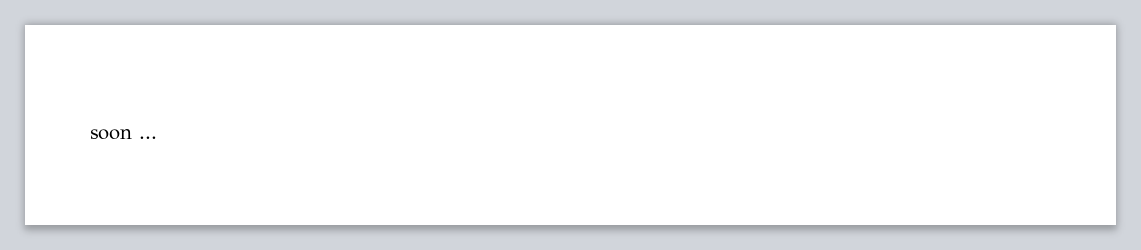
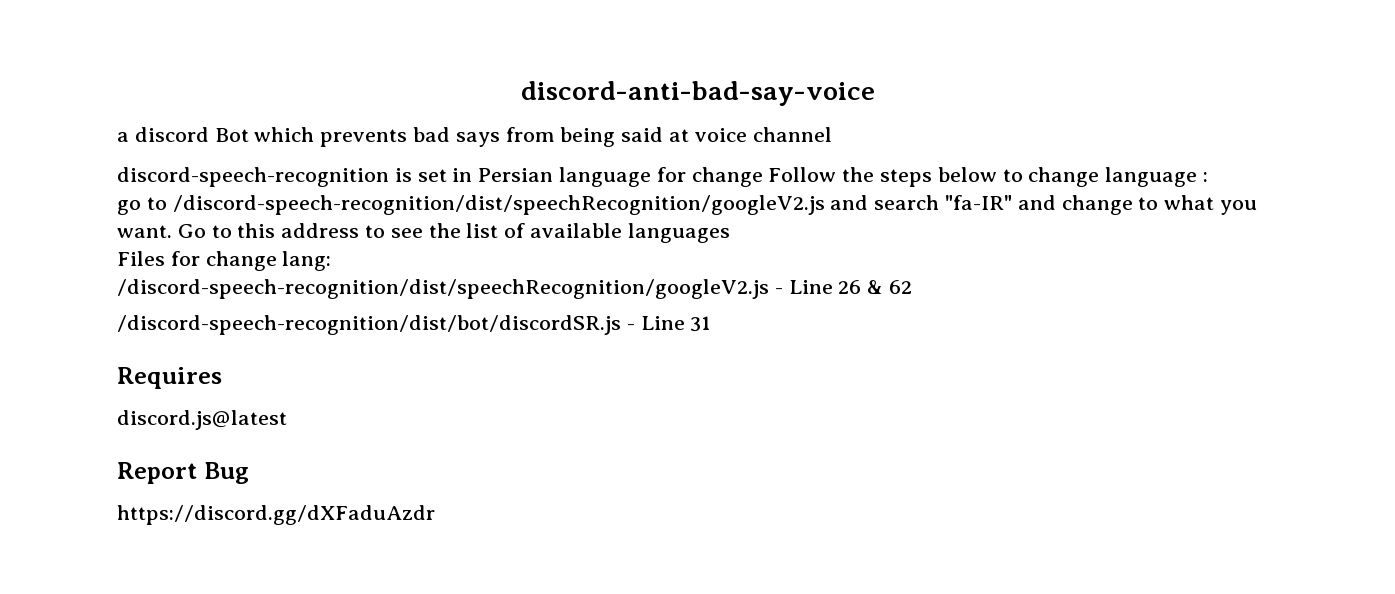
[90,129,157,140] soon ... -> [520,81,875,106] [117,127,832,147] [117,167,1209,187] [117,195,1258,215] [117,223,730,243] [117,251,332,271] [117,279,913,299] [117,315,711,335] [117,367,222,389] [117,410,287,430] [117,462,249,484] [117,505,435,525] discord-anti-bad-say-voice // a discord Bot which prevents bad says from being said at voice channel // discord-speech-recognition is set in Persian language for change Follow the steps below to change language : // go to /discord-speech-recognition/dist/speechRecognition/googleV2.js and search "fa-IR" and change to what you want. Go to this address to see the list of available languages // Files for change lang: // /discord-speech-recognition/dist/speechRecognition/googleV2.js - Line 26 & 62 // /discord-speech-recognition/dist/bot/discordSR.js - Line 31 // Requires // discord.js@latest // Report Bug // https://discord.gg/dXFaduAzdr

